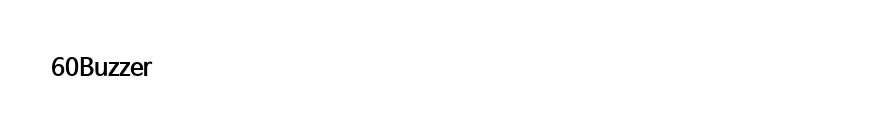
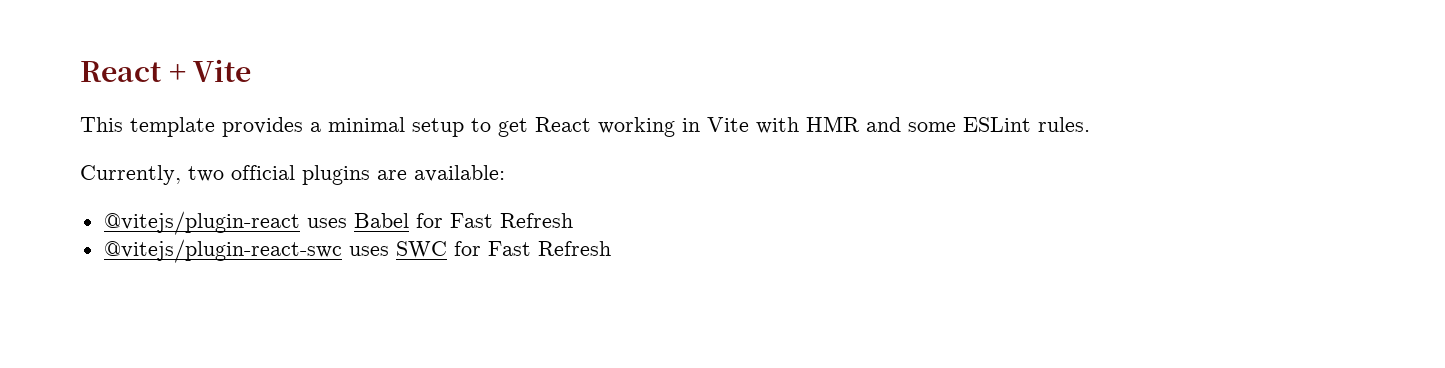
[51,57,153,76] 60Buzzer -> [80,59,252,82] [80,116,1090,137] [80,165,505,185] [103,211,573,235] [103,239,611,263] React + Vite // This template provides a minimal setup to get React working in Vite with HMR and some ESLint rules. // Currently, two official plugins are available: // @vitejs/plugin-react uses Babel for Fast Refresh // @vitejs/plugin-react-swc uses SWC for Fast Refresh

